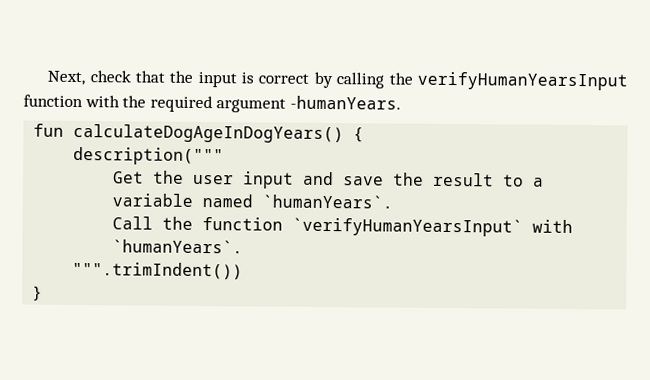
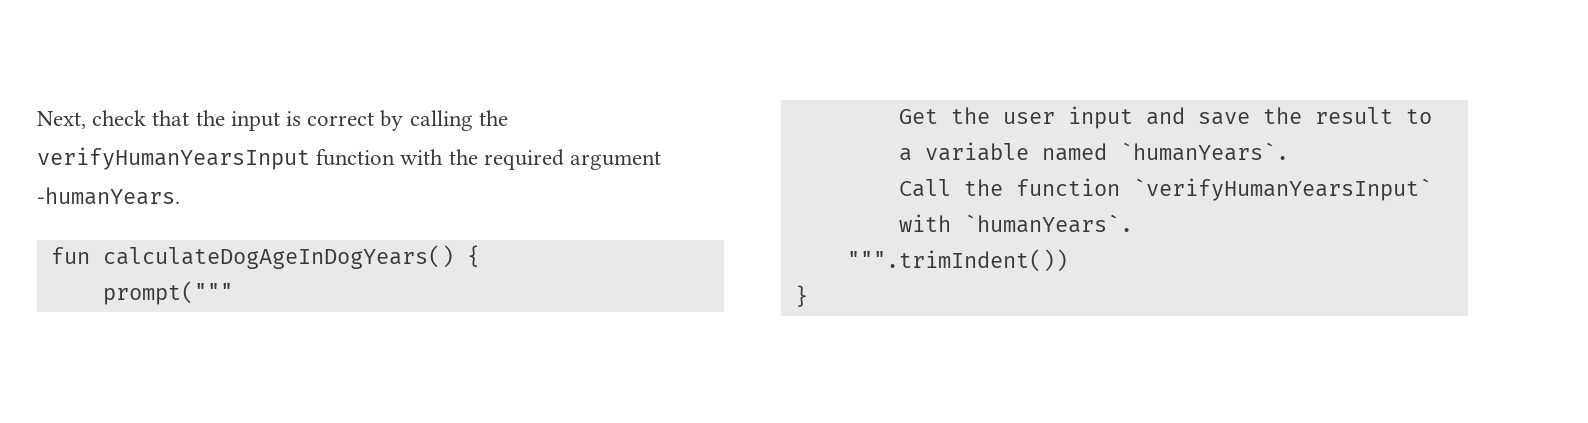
[73,146,225,166] description(""" -> [102,281,233,305] prompt("""

